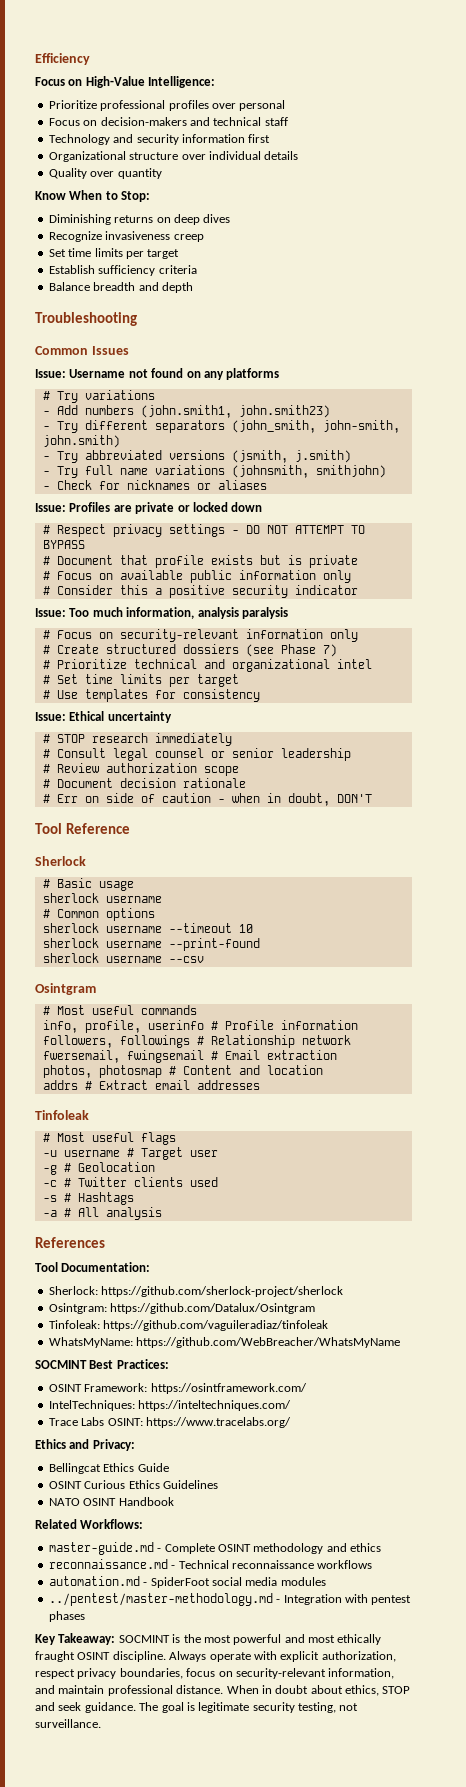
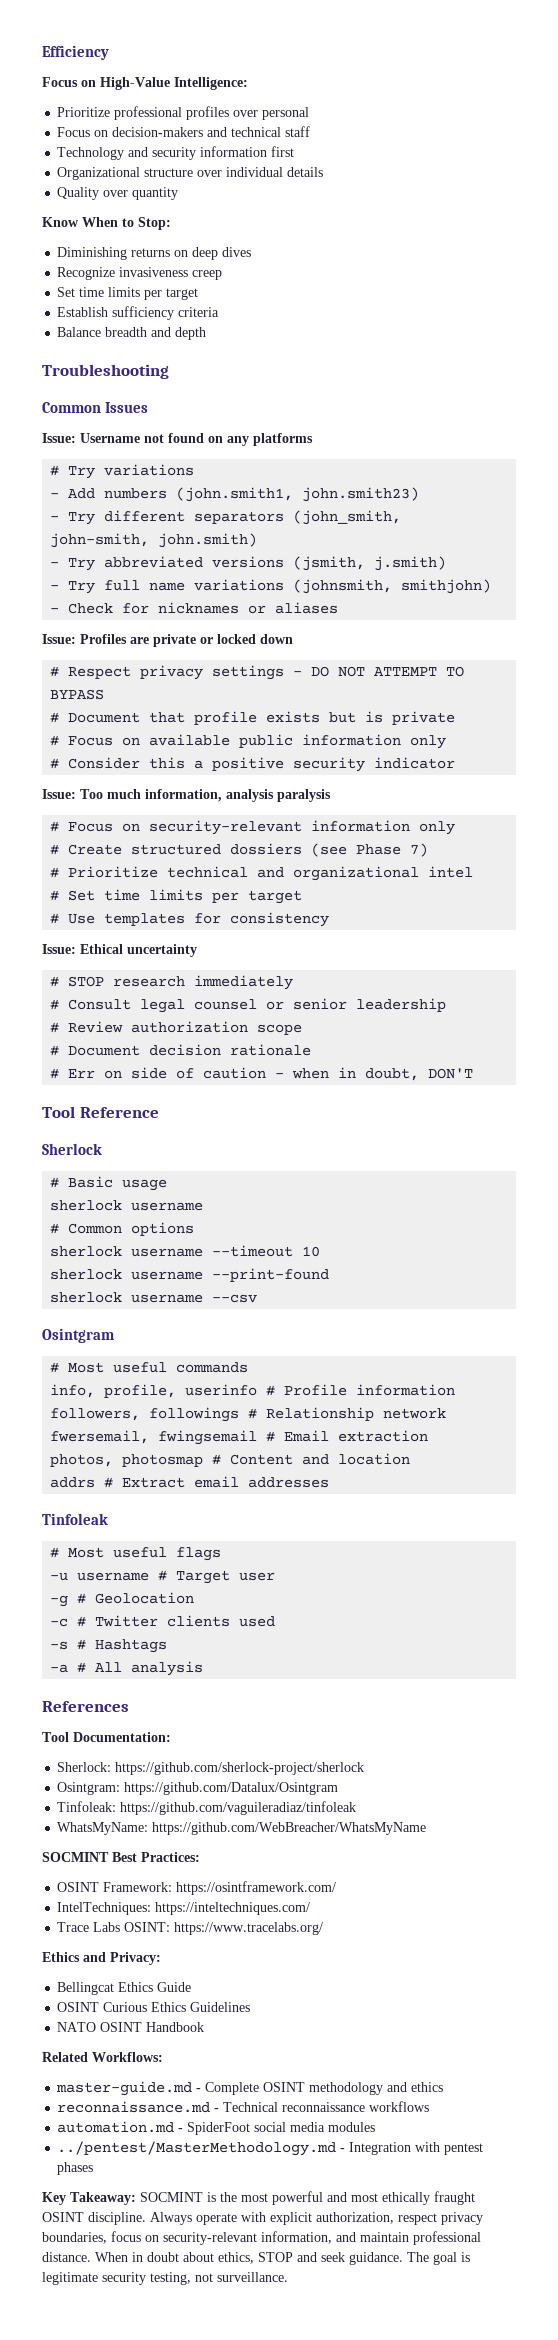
[48,1593,273,1606] ../pentest/master-methodology.md -> [57,2141,337,2156] ../pentest/MasterMethodology.md

